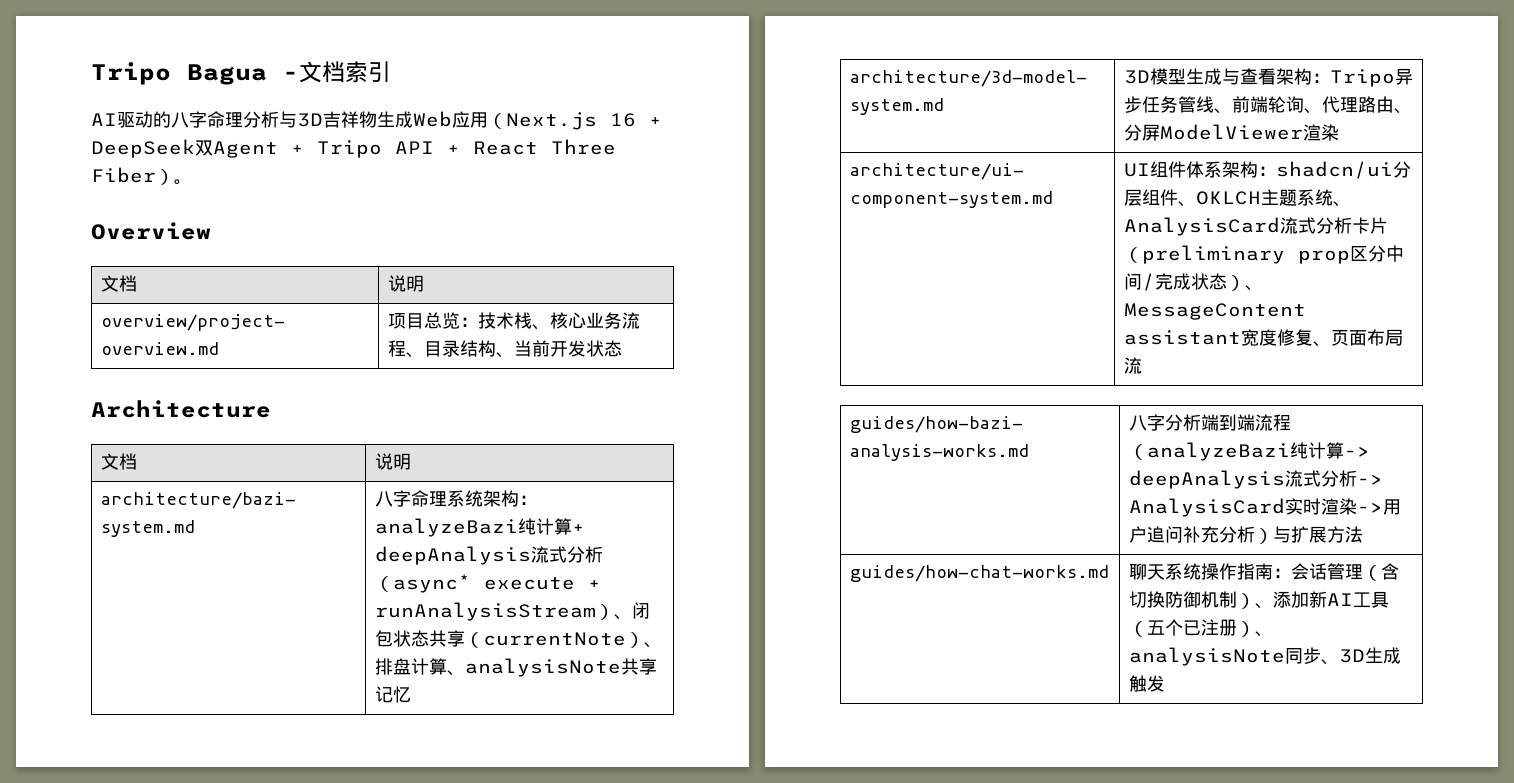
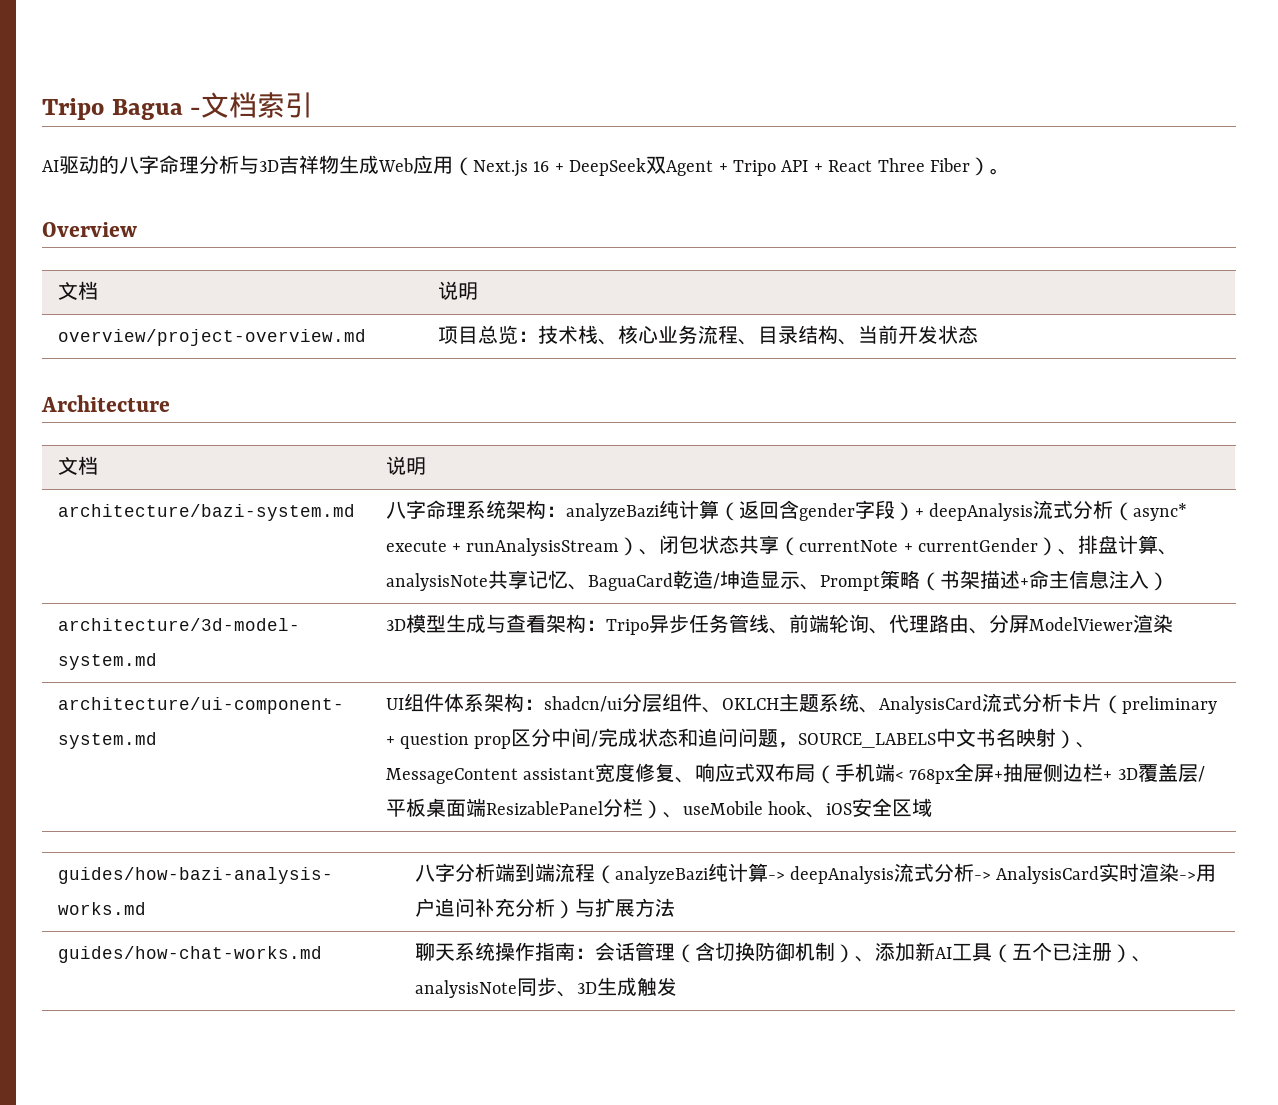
(572, 526) none -> [718,500,915,521] （返回含gender字段）
(626, 639) none -> [903,538,1039,552] + currentGender
(411, 694) none -> [567,570,1169,591] 、BaguaCard乾造/坤造显示、Prompt策略（书架描述+命主信息注入）
(1285, 254) none -> [385,733,470,749] + question
(1227, 281) none -> [678,728,1057,748] 和追问问题，SOURCE_LABELS中文书名映射
[1330,329,1403,346] [1123,357,1142,374] 页面布局流 -> [695,763,1205,784] [385,798,933,819] 响应式双布局（手机端< 768px全屏+抽屉侧边栏+ 3D覆盖层/平板桌面端ResizablePanel分栏）、useMobile hook、iOS安全区域

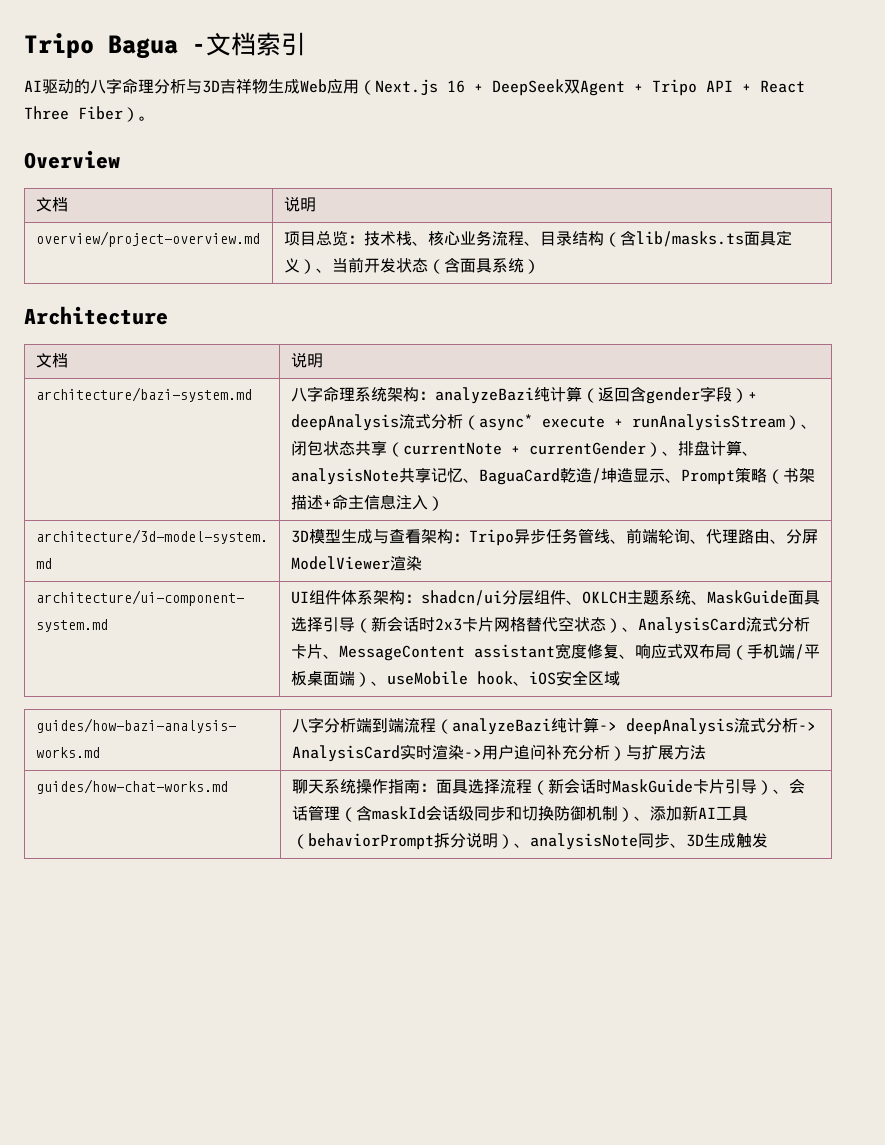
(838, 334) none -> [603,230,792,247] [283,258,316,274] （含lib/masks.ts面具定义）
(978, 334) none -> [427,258,540,274] （含面具系统）
[878,693,1217,714] [385,728,1077,749] AnalysisCard流式分析卡片（preliminary + question prop区分中间/完成状态和追问问题，SOURCE_LABELS中文书名映射） -> [706,590,820,605] [290,616,810,634] [290,644,323,659] MaskGuide面具选择引导（新会话时2x3卡片网格替代空状态）、AnalysisCard流式分析卡片
[895,763,1198,784] < 768px全屏+抽屉侧边栏+ 3D覆盖层 -> (795, 651) none
[485,798,643,817] ResizablePanel分栏 -> (355, 678) none
[594,942,715,963] 会话管理（含 -> [435,778,805,795] [291,805,522,822] 面具选择流程（新会话时MaskGuide卡片引导）、会话管理（含maskId会话级同步和
[1011,942,1112,961] 五个已注册 -> [307,832,498,850] behaviorPrompt拆分说明

